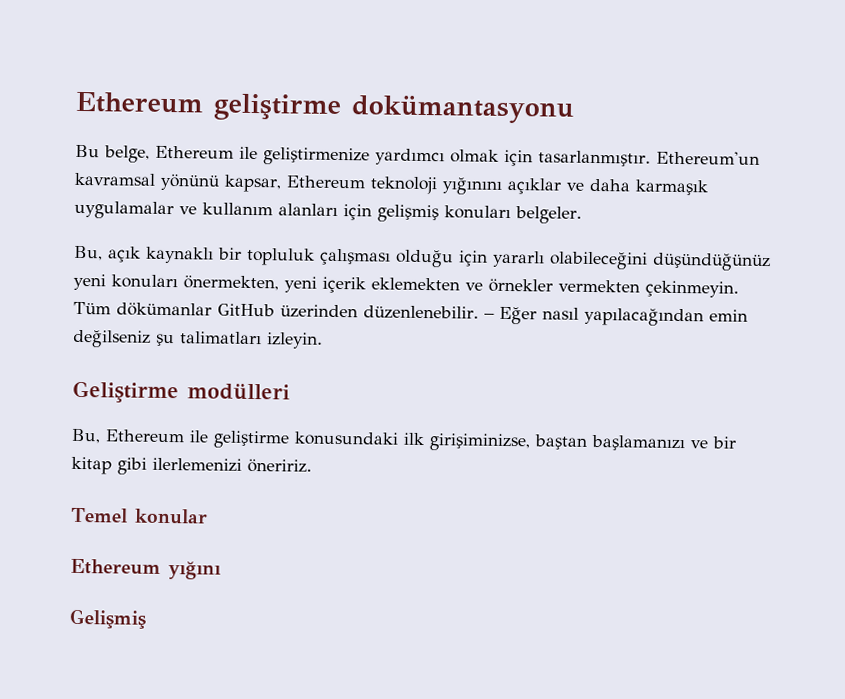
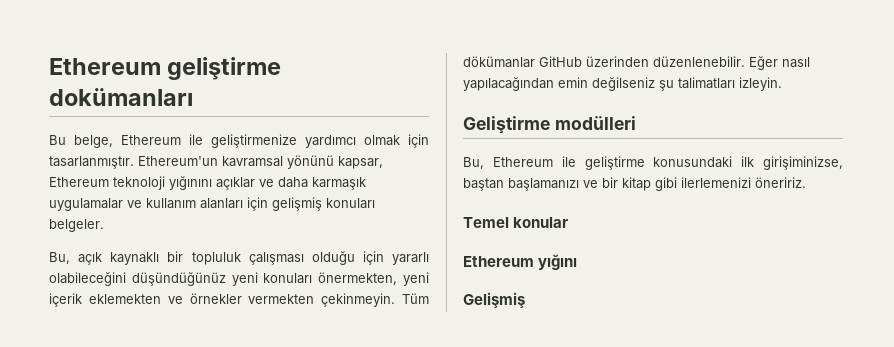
[351,95,574,124] dokümantasyonu -> [49,88,193,106] dokümanları
[483,313,495,319] – -> (745, 61) none

